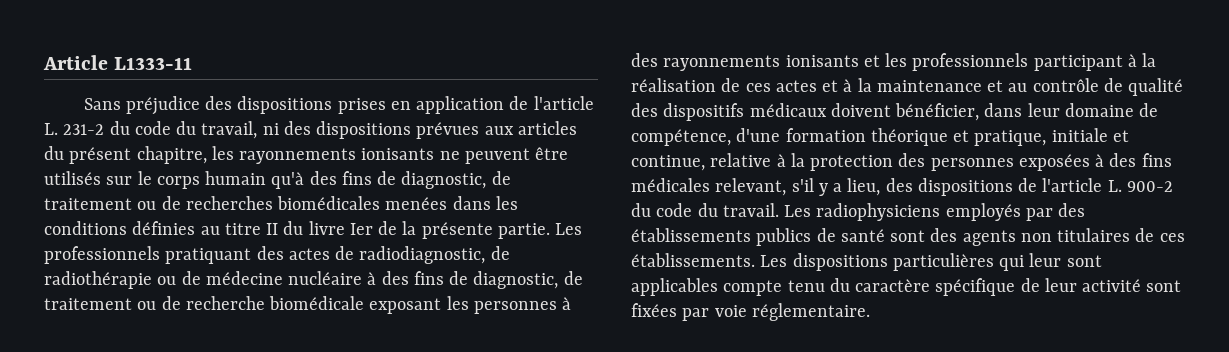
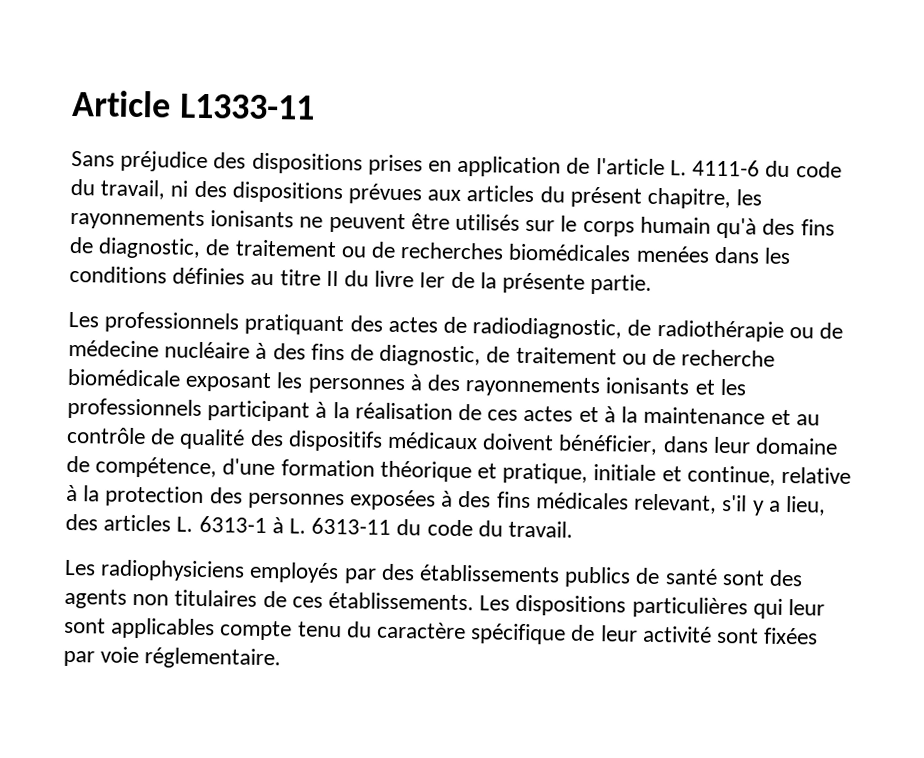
[63,124,105,135] 231-2 -> [692,159,761,177] 4111-6
(550, 231) none -> (653, 284) //
[917,178,1173,196] dispositions de l'article L. 900-2 -> [103,514,392,535] articles L. 6313-1 à L. 6313-11
(779, 210) none -> (574, 529) //

